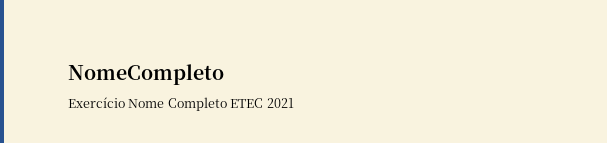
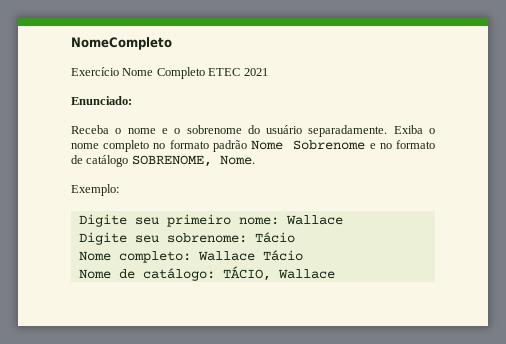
(294, 103) none -> [71,96,132,105] [71,125,436,137] [71,140,435,152] [71,155,255,167] [71,184,119,196] [78,214,343,227] [78,232,295,245] [78,250,303,263] [78,266,335,281] // Enunciado: // Receba o nome e o sobrenome do usuário separadamente. Exiba o nome completo no formato padrão Nome Sobrenome e no formato de catálogo SOBRENOME, Nome. // Exemplo: // Digite seu primeiro nome: Wallace // Digite seu sobrenome: Tácio // Nome completo: Wallace Tácio // Nome de catálogo: TÁCIO, Wallace

